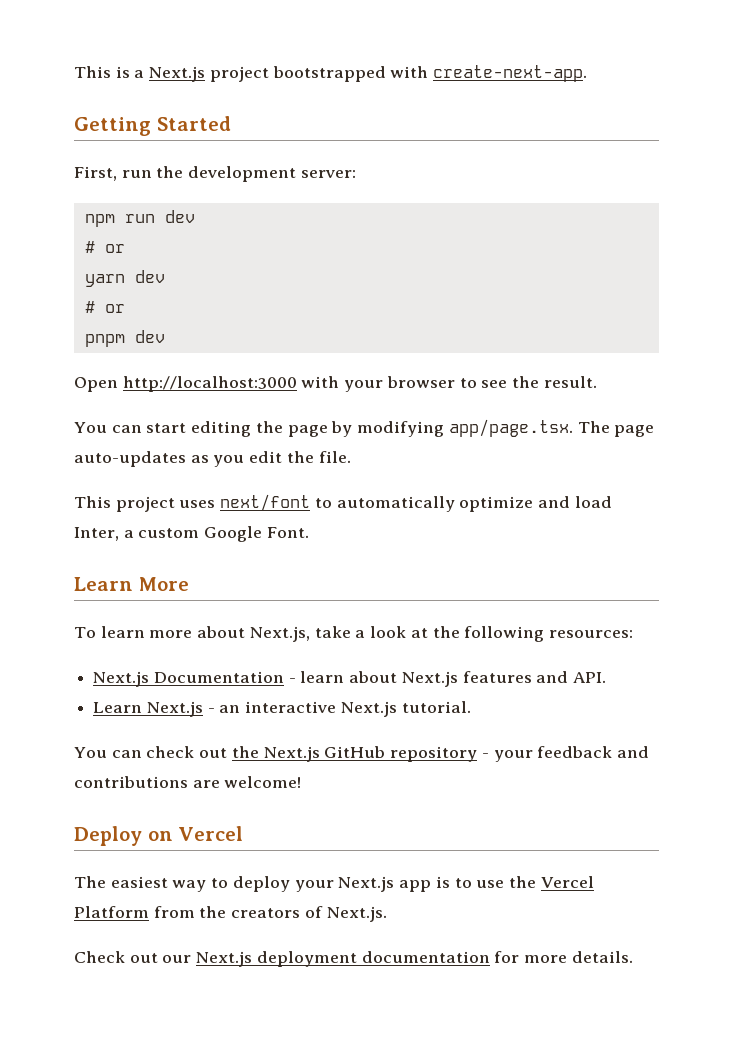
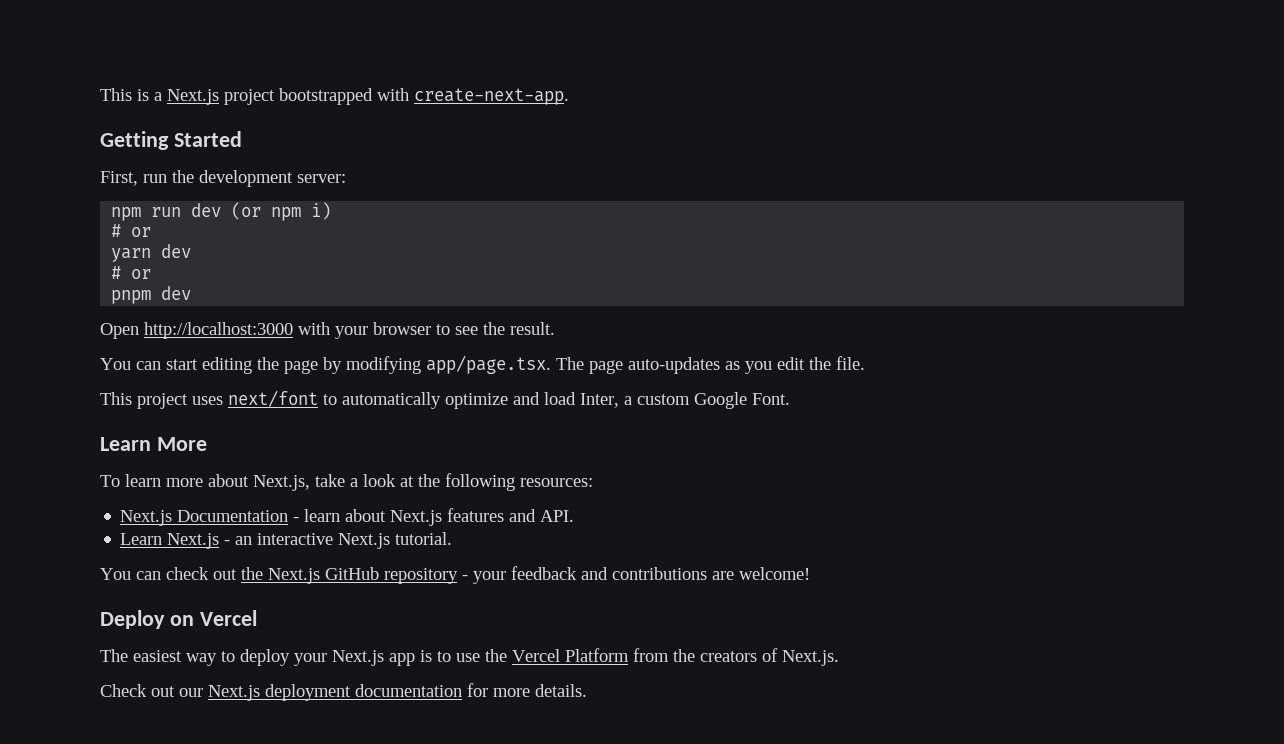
(195, 216) none -> [231,202,332,221] (or npm i)

